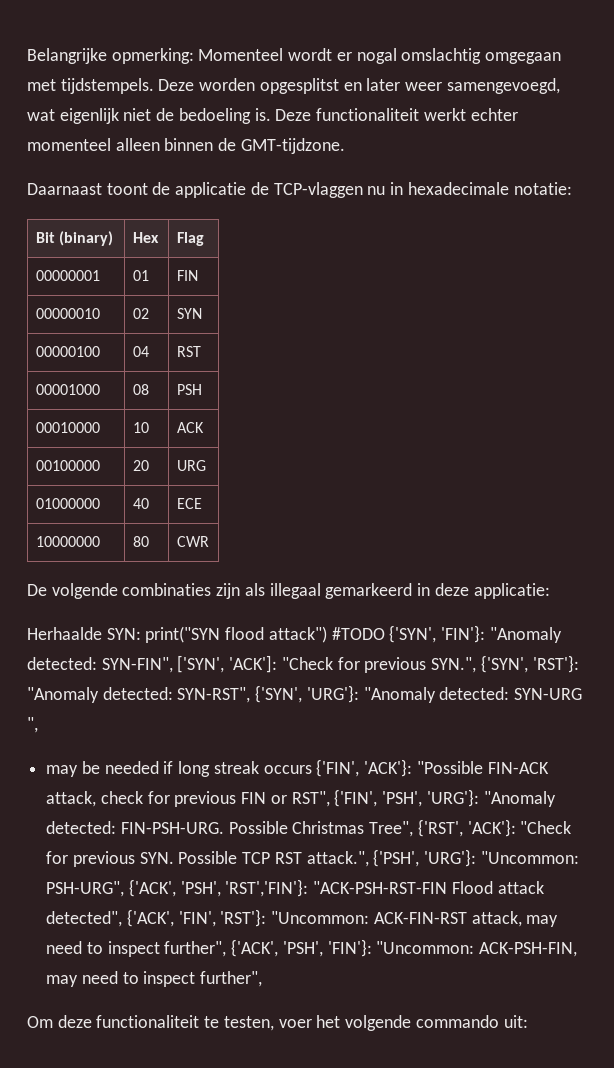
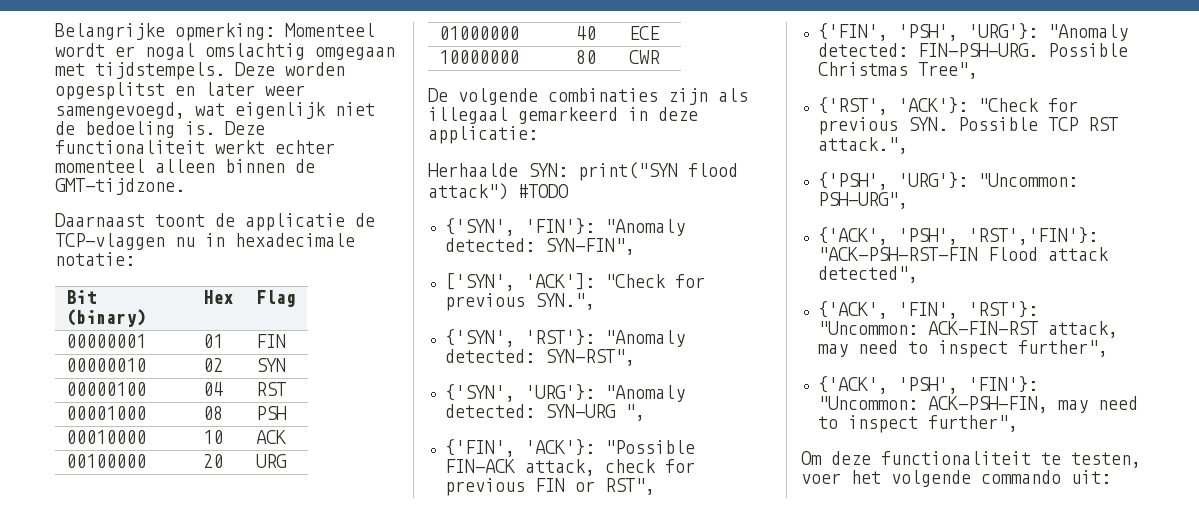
(385, 633) none -> (569, 191) //
(173, 665) none -> (635, 246) //
(477, 665) none -> (595, 301) //
(251, 695) none -> (635, 357) //
[46,761,312,777] may be needed if long streak occurs -> (645, 412) none
(330, 799) none -> (655, 486) //
(414, 829) none -> (978, 70) //
(369, 859) none -> (908, 145) //
(125, 889) none -> (908, 200) //
(123, 919) none -> (918, 274) //
(227, 949) none -> (1108, 348) //

